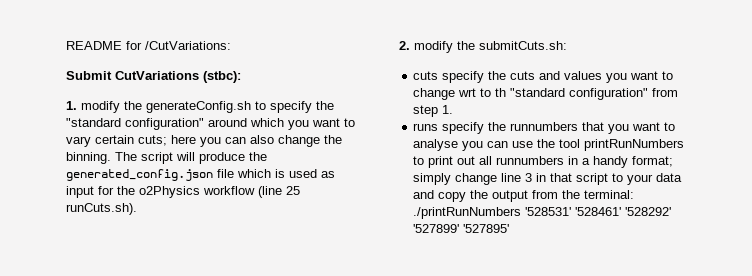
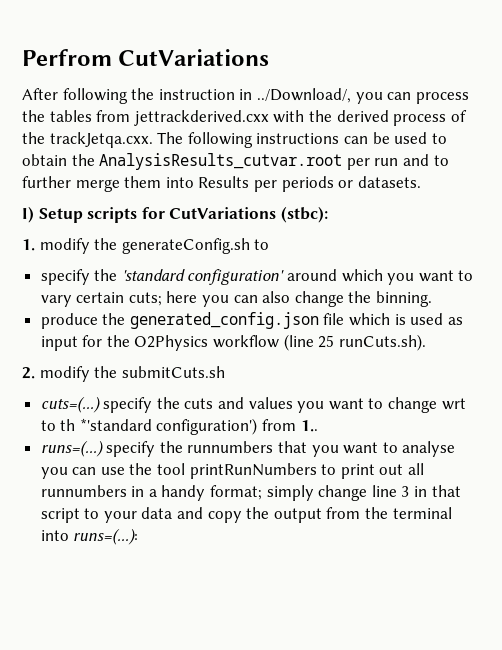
[66,41,231,50] [66,71,112,80] README for /CutVariations: // Submit -> [22,49,270,66] [22,88,469,104] [22,110,467,126] [22,132,447,148] [22,153,449,170] [22,176,421,192] [22,206,165,223] Perfrom CutVariations // After following the instruction in ../Download/, you can process the tables from jettrackderived.cxx with the derived process of the trackJetqa.cxx. The following instructions can be used to obtain the AnalysisResults_cutvar.root per run and to further merge them into Results per periods or datasets. // I) Setup scripts for
[270,101,334,113] [66,118,204,130] specify the "standard configuration" -> [40,269,285,285] // specify the 'standard configuration'
[115,152,195,164] The script will -> (433, 299) //
[139,186,200,198] o2Physics -> [134,335,209,351] O2Physics
[479,41,567,50] [413,71,439,80] submitCuts.sh: // cuts -> [121,366,225,378] [40,396,101,413] submitCuts.sh // cuts=(...)
[510,88,679,100] [413,105,454,117] [413,123,439,131] "standard configuration" from step 1. // runs -> [79,418,318,435] [40,440,104,457] *'standard configuration') from 1.. // runs=(...)
[584,190,635,199] [413,207,672,219] [413,224,510,233] terminal: ./printRunNumbers '528531' '528461' '528292' '527899' '527895' -> [392,507,452,519] [40,528,139,545] terminal into runs=(...):

